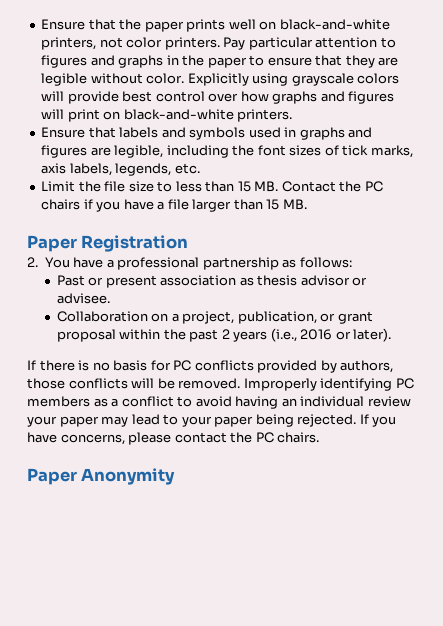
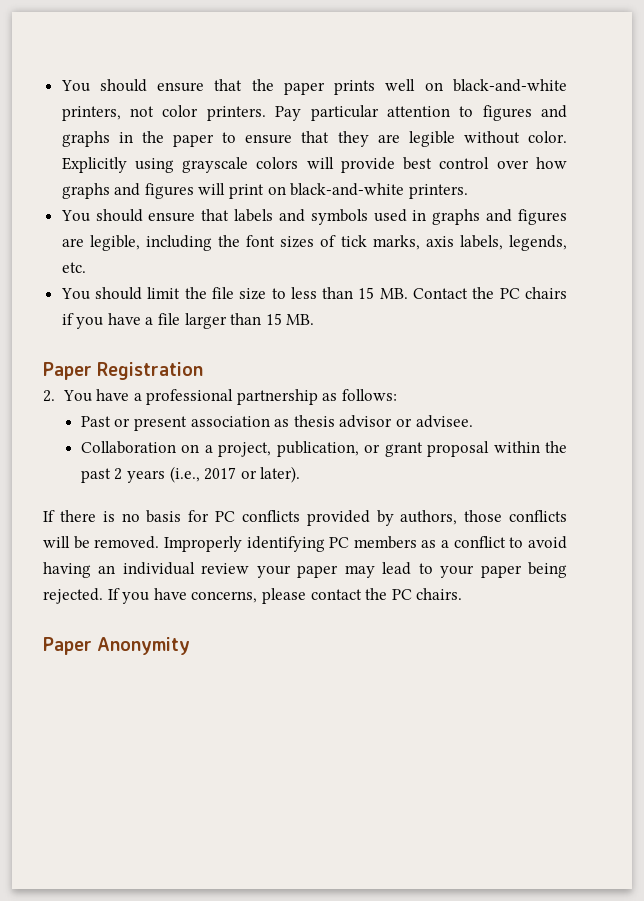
[41,19,86,30] Ensure -> [60,79,205,92] You should ensure
[41,127,86,138] Ensure -> [60,209,196,222] You should ensure
[41,181,76,192] Limit -> [60,287,181,300] You should limit
[300,329,333,340] 2016 -> [204,467,237,480] 2017

